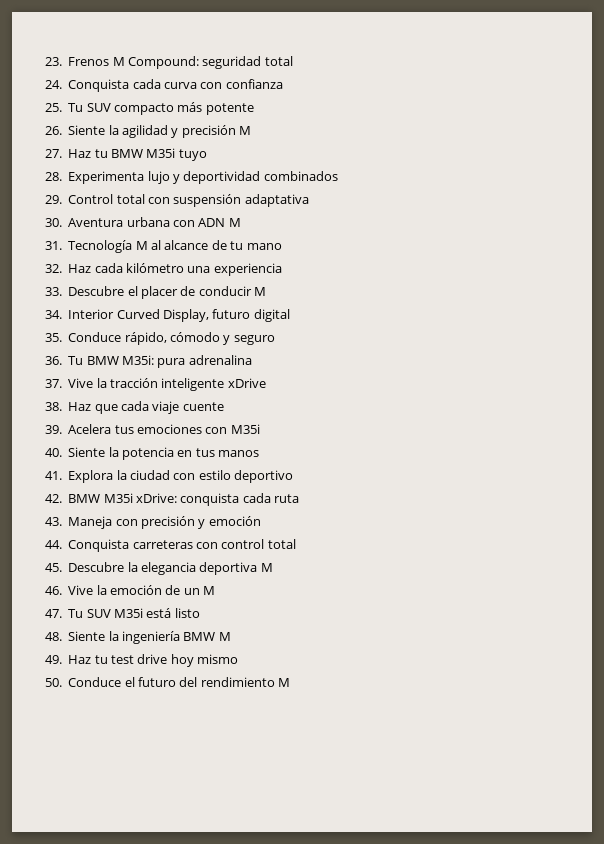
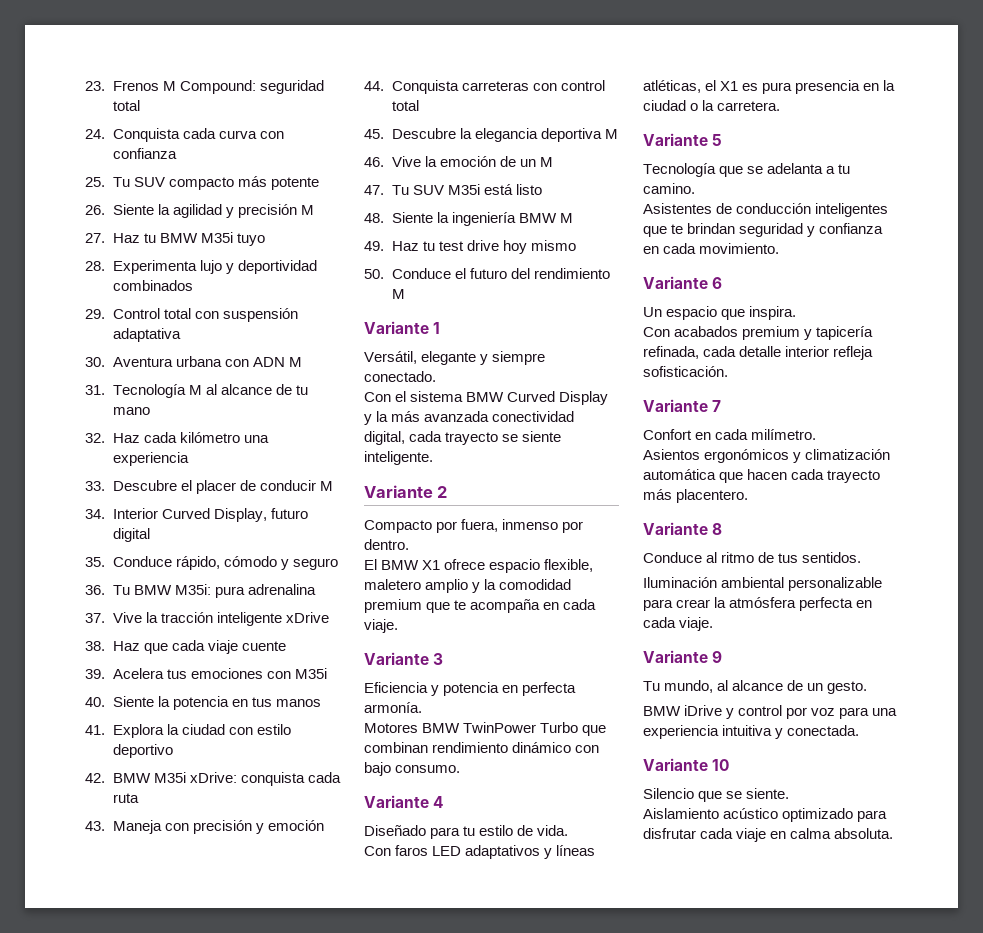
(291, 682) none -> [364,321,441,334] [364,351,546,365] [364,371,436,382] [364,391,609,405] [364,411,575,425] [364,431,562,445] [364,451,433,465] [364,485,448,498] [364,519,584,533] [364,539,409,550] [364,559,594,573] [364,579,572,593] [364,599,597,613] [364,619,398,633] [364,652,444,665] [364,682,577,696] [364,702,422,713] [364,722,607,736] [364,742,600,753] [364,762,461,776] [364,795,444,808] [364,825,569,839] [364,845,596,859] [643,80,896,94] [643,100,781,111] [643,133,723,146] [643,163,851,177] [643,183,695,194] [643,203,889,217] [643,223,884,237] [643,243,780,254] [643,276,723,289] [643,306,797,320] [643,326,874,340] [643,346,874,360] [643,366,728,377] [643,399,722,412] [643,429,817,440] [643,449,891,463] [643,469,881,483] [643,489,749,503] [643,522,723,535] [643,552,862,563] [643,577,883,591] [643,597,873,611] [643,617,714,631] [643,650,723,663] [643,680,868,694] [643,705,898,719] [643,725,860,739] [643,758,730,771] [643,788,790,802] [643,808,888,822] [643,828,894,842] // Variante 1 // Versátil, elegante y siempre conectado. // Con el sistema BMW Curved Display y la más avanzada conectividad digital, cada trayecto se siente inteligente. // Variante 2 // Compacto por fuera, inmenso por dentro. // El BMW X1 ofrece espacio flexible, maletero amplio y la comodidad premium que te acompaña en cada viaje. // Variante 3 // Eficiencia y potencia en perfecta armonía. // Motores BMW TwinPower Turbo que combinan rendimiento dinámico con bajo consumo. // Variante 4 // Diseñado para tu estilo de vida. // Con faros LED adaptativos y líneas atléticas, el X1 es pura presencia en la ciudad o la carretera. // Variante 5 // Tecnología que se adelanta a tu camino. // Asistentes de conducción inteligentes que te brindan seguridad y confianza en cada movimiento. // Variante 6 // Un espacio que inspira. // Con acabados premium y tapicería refinada, cada detalle interior refleja sofisticación. // Variante 7 // Confort en cada milímetro. // Asientos ergonómicos y climatización automática que hacen cada trayecto más placentero. // Variante 8 // Conduce al ritmo de tus sentidos. // Iluminación ambiental personalizable para crear la atmósfera perfecta en cada viaje. // Variante 9 // Tu mundo, al alcance de un gesto. // BMW iDrive y control por voz para una experiencia intuitiva y conectada. // Variante 10 // Silencio que se siente. // Aislamiento acústico optimizado para disfrutar cada viaje en calma absoluta.

